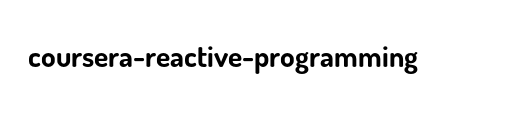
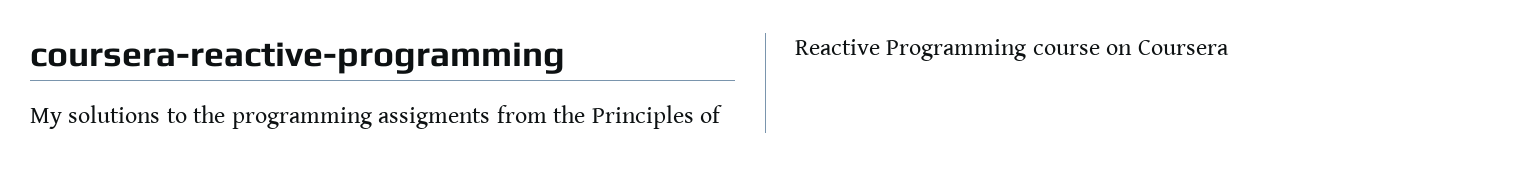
(418, 60) none -> [30,105,723,129] [795,39,1229,61] // My solutions to the programming assigments from the Principles of Reactive Programming course on Coursera

